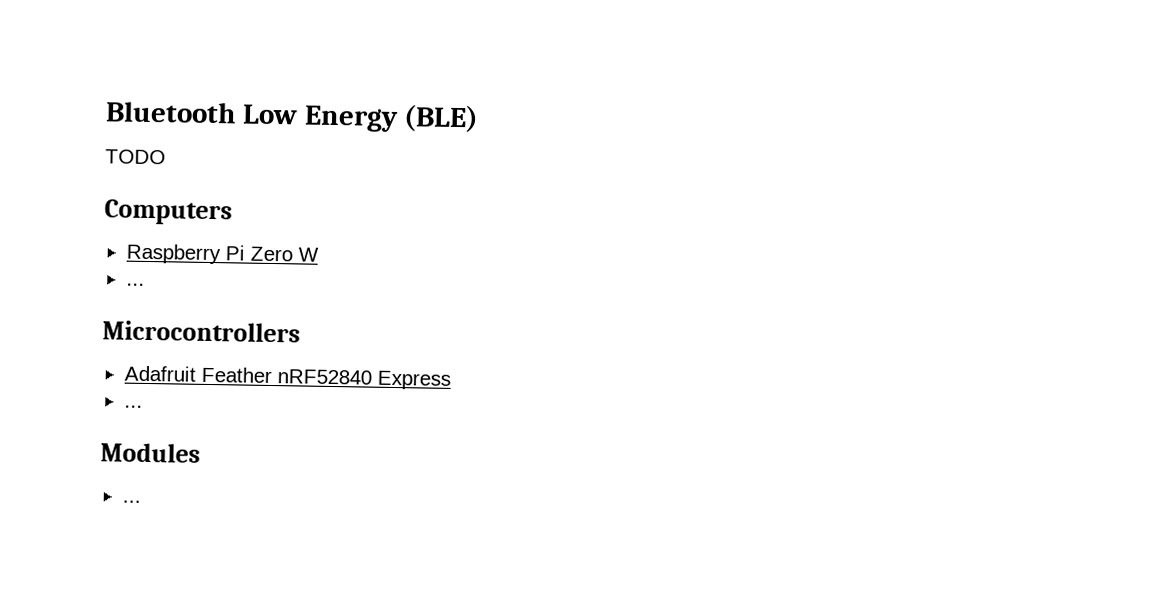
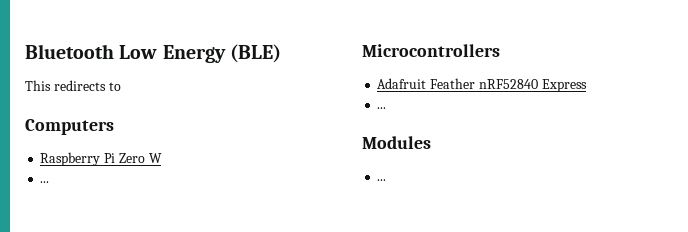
[105,149,166,165] TODO -> [25,80,121,91] This redirects to

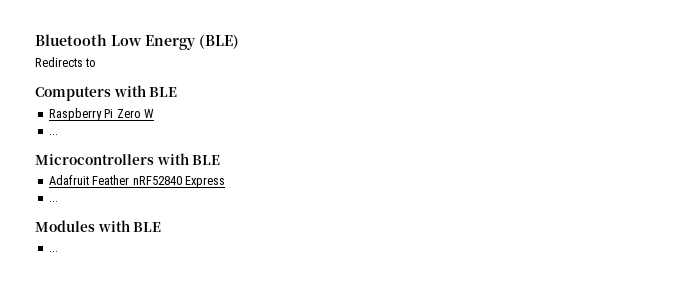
[25,80,106,91] This redirects -> [35,57,83,67] Redirects
(114, 127) none -> [113,85,178,97] with BLE
(500, 50) none -> [156,153,221,165] with BLE
(431, 142) none -> [97,220,162,232] with BLE

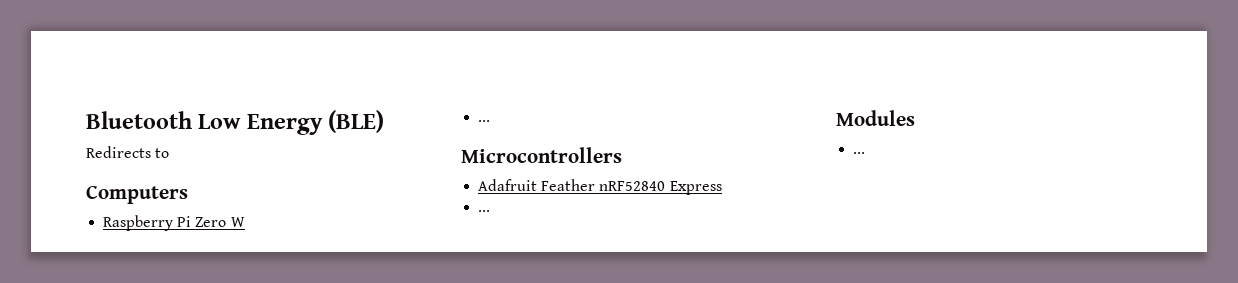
[113,85,178,97] with BLE -> (188, 195) none
[156,153,221,165] with BLE -> (622, 155) none
[97,220,162,232] with BLE -> (915, 118) none

